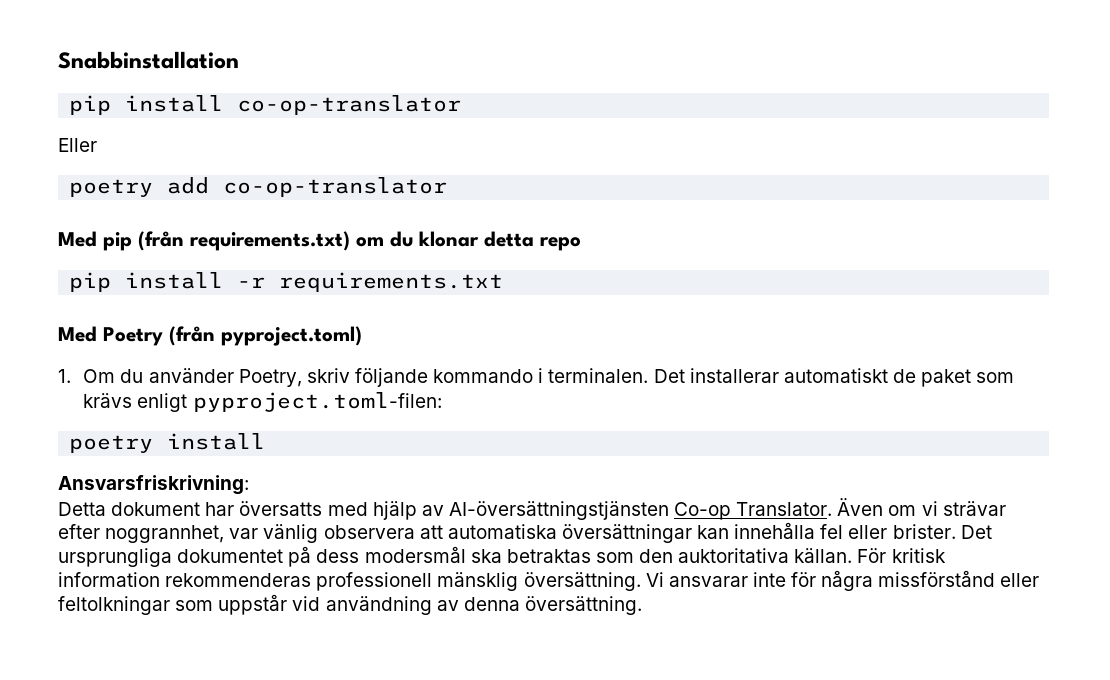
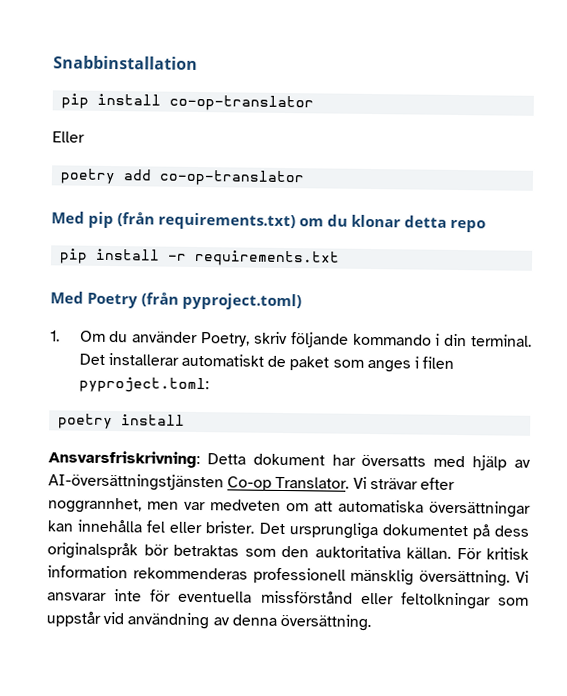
[548,368,649,383] terminalen. -> [444,333,532,347] din terminal.
[83,392,442,412] krävs enligt pyproject.toml-filen: -> [366,356,455,373] [78,376,209,394] anges i filen pyproject.toml:
(249, 485) // -> (200, 459) none
[837,498,1006,516] [58,524,415,543] Även om vi strävar efter noggrannhet, var vänlig observera -> [352,476,455,490] [48,497,309,514] Vi strävar efter noggrannhet, men var medveten om
[364,546,502,563] modersmål ska -> [47,542,169,560] originalspråk bör
[821,570,874,591] några -> [178,590,253,603] eventuella

